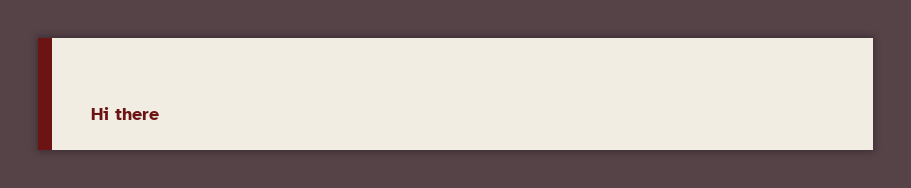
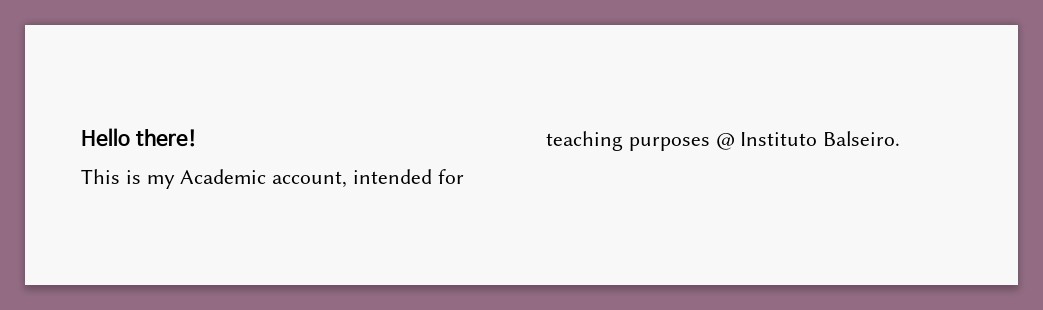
[91,107,159,120] Hi there -> [81,128,197,147] [81,169,464,189] [546,131,901,151] Hello there! // This is my Academic account, intended for teaching purposes @ Instituto Balseiro.

